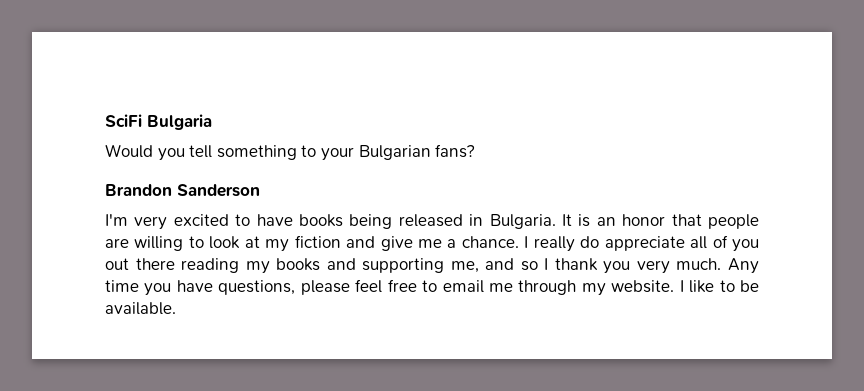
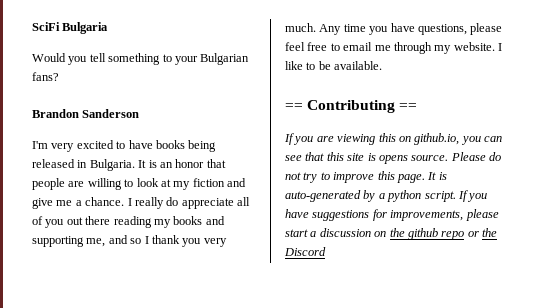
(176, 308) none -> [285,100,418,113] [284,133,502,145] [285,152,501,164] [285,171,447,183] [285,190,488,202] [285,209,499,221] [285,228,497,240] [284,247,326,256] // == Contributing == // If you are viewing this on github.io, you can see that this site is opens source. Please do not try to improve this page. It is auto-generated by a python script. If you have suggestions for improvements, please start a discussion on the github repo or the Discord

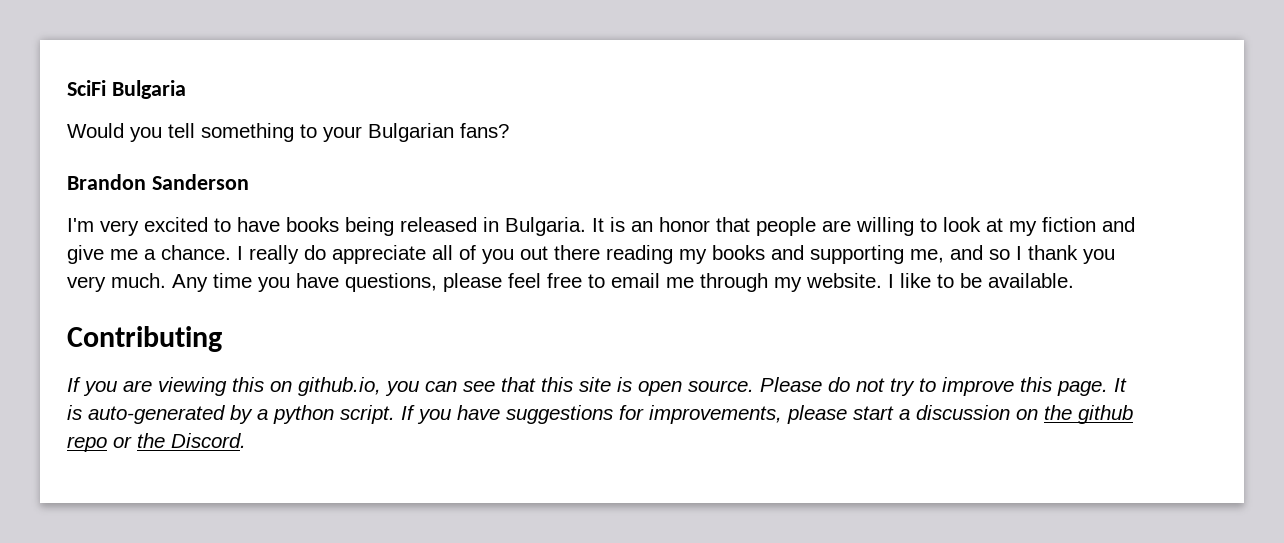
[285,103,303,110] == -> (1074, 280) none
[399,103,418,110] == -> (222, 339) none
[378,155,408,164] opens -> [638,381,682,396] open
[284,247,326,256] Discord -> [171,433,246,448] Discord.

